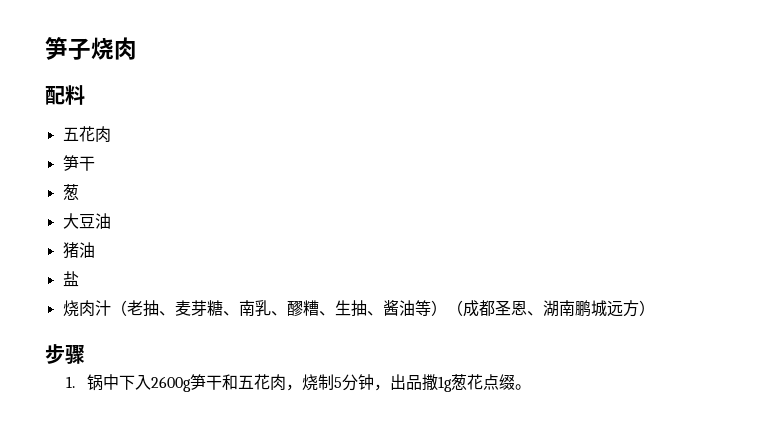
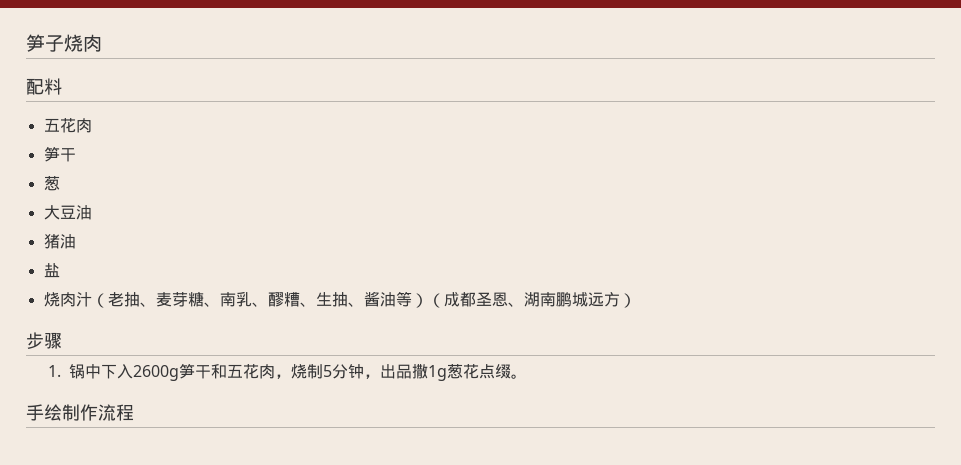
(532, 387) none -> [26,404,134,421] // 手绘制作流程

